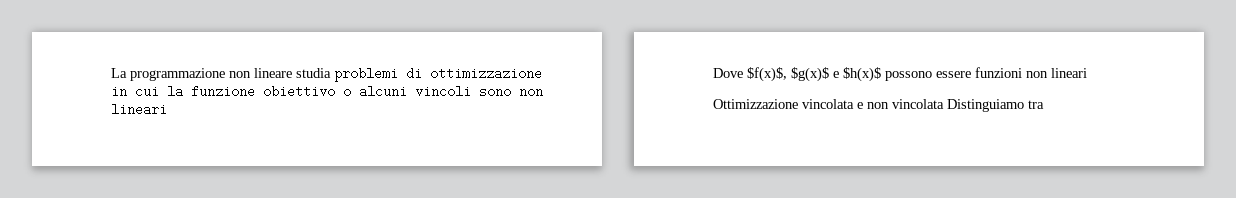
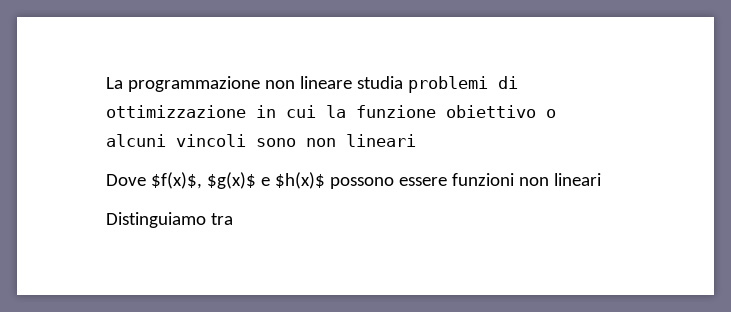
[713,99,944,109] Ottimizzazione vincolata e non vincolata -> (601, 179) none

